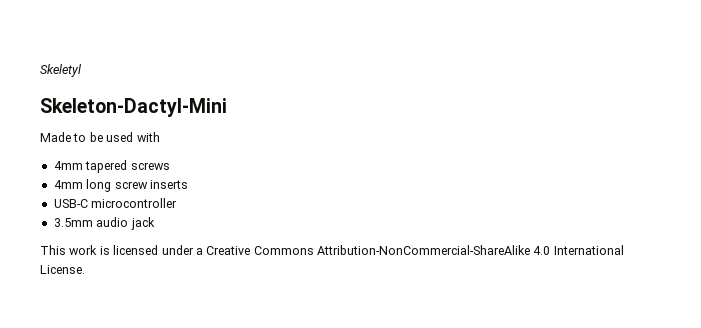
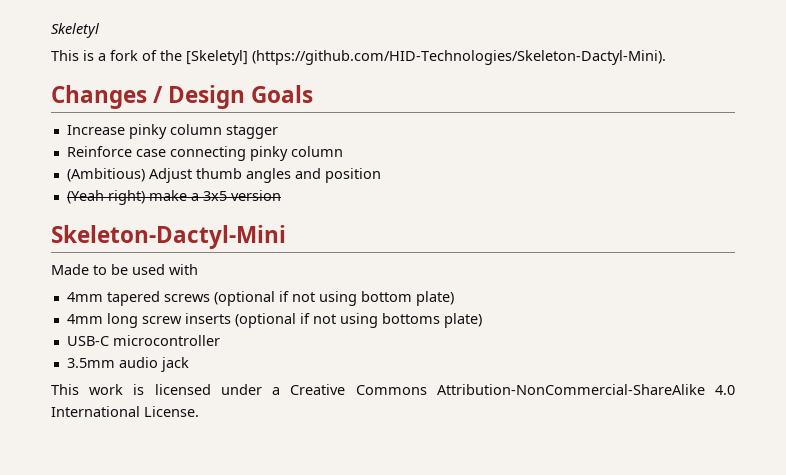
(82, 70) none -> [51,50,666,65] [51,85,314,109] [66,124,278,139] [66,146,343,161] [66,168,381,183] [66,190,281,205] // This is a fork of the [Skeletyl] (https://github.com/HID-Technologies/Skeleton-Dactyl-Mini). // Changes / Design Goals // Increase pinky column stagger // Reinforce case connecting pinky column // (Ambitious) Adjust thumb angles and position // (Yeah right) make a 3x5 version
[53,179,188,192] // 4mm long screw inserts -> [213,291,454,306] [66,313,482,328] (optional if not using bottom plate) // 4mm long screw inserts (optional if not using bottoms plate)

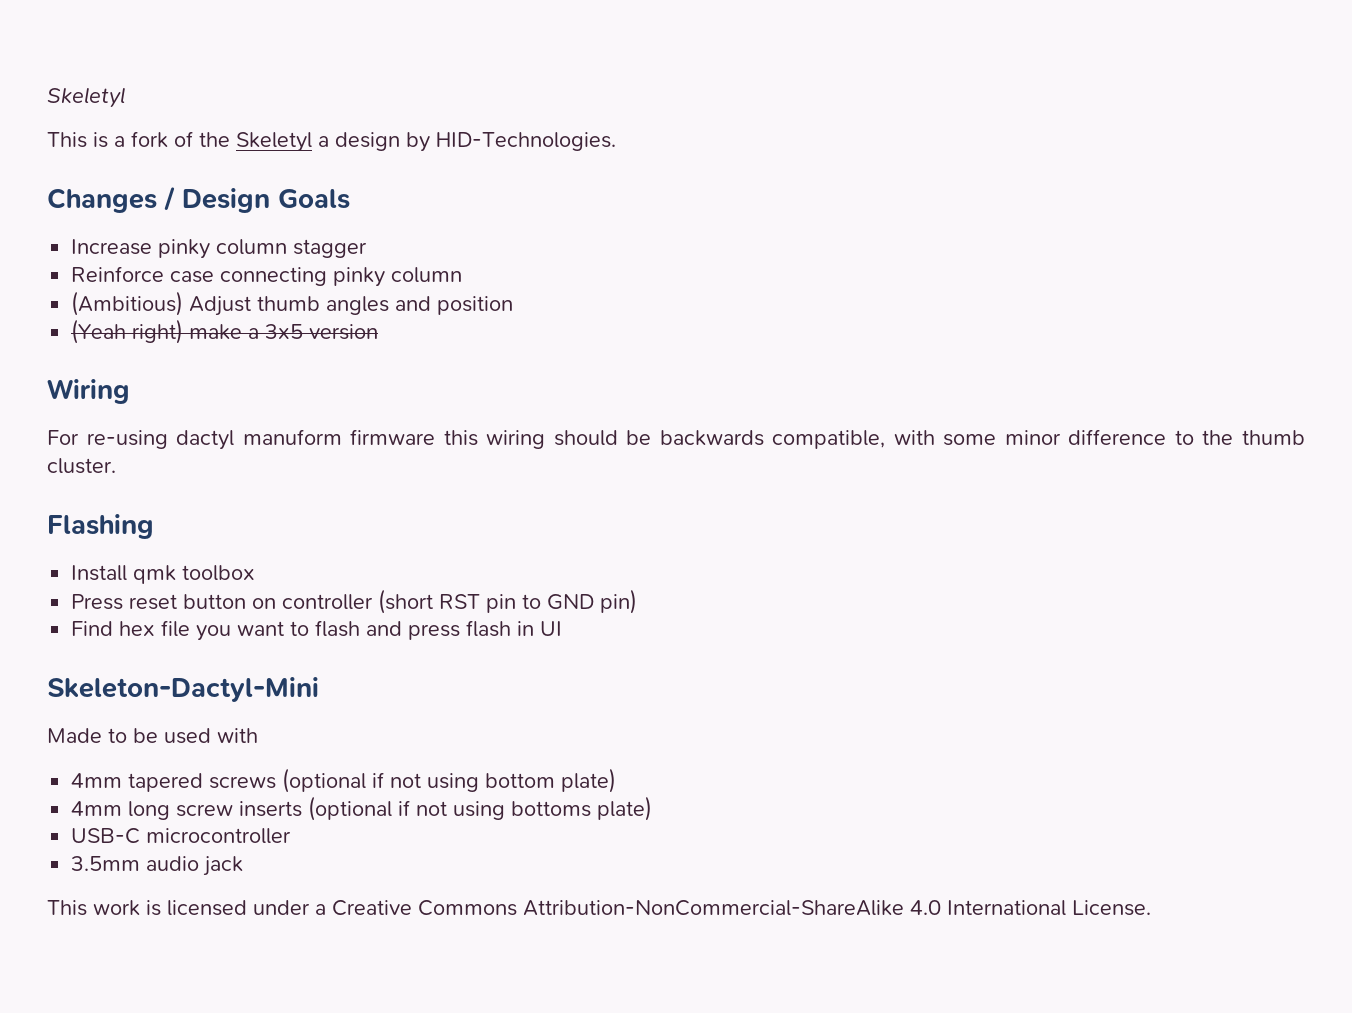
[186,50,666,65] [Skeletyl] (https://github.com/HID-Technologies/Skeleton-Dactyl-Mini). -> [236,132,616,152] Skeletyl a design by HID-Technologies.
(281, 195) none -> [47,379,130,404] [47,429,1305,450] [47,458,116,474] [47,514,154,539] [71,565,256,584] [71,589,638,614] [71,620,563,641] // Wiring // For re-using dactyl manuform firmware this wiring should be backwards compatible, with some minor difference to the thumb cluster. // Flashing // Install qmk toolbox // Press reset button on controller (short RST pin to GND pin) // Find hex file you want to flash and press flash in UI

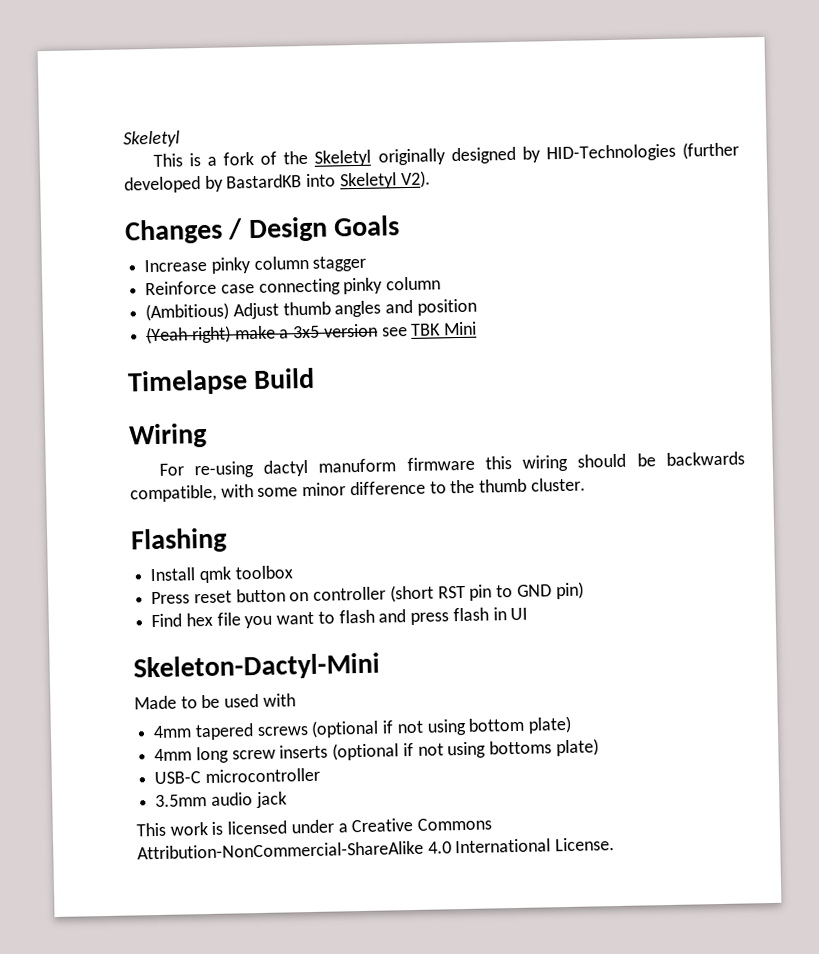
[318,132,616,152] a design by HID-Technologies. -> [377,141,739,166] [124,170,431,194] originally designed by HID-Technologies (further developed by BastardKB into Skeletyl V2).
(379, 332) none -> [381,321,478,337] [127,367,316,396] see TBK Mini // Timelapse Build

